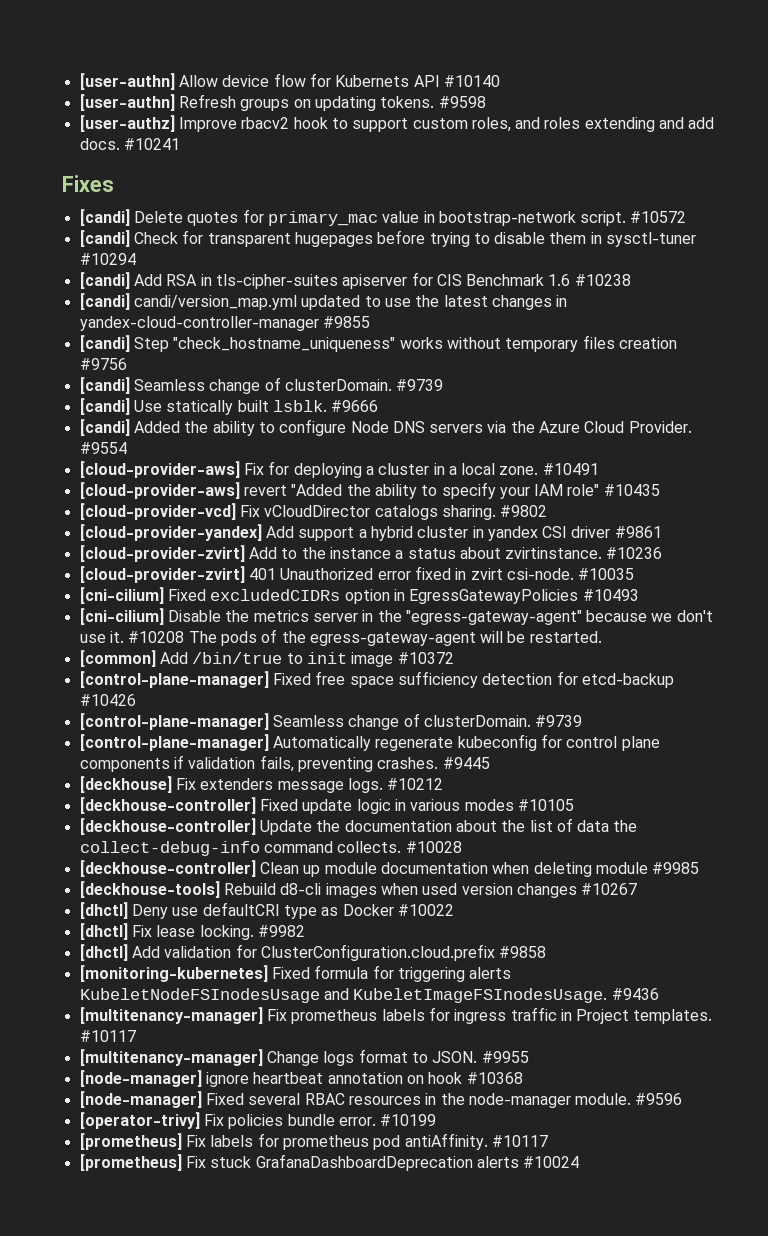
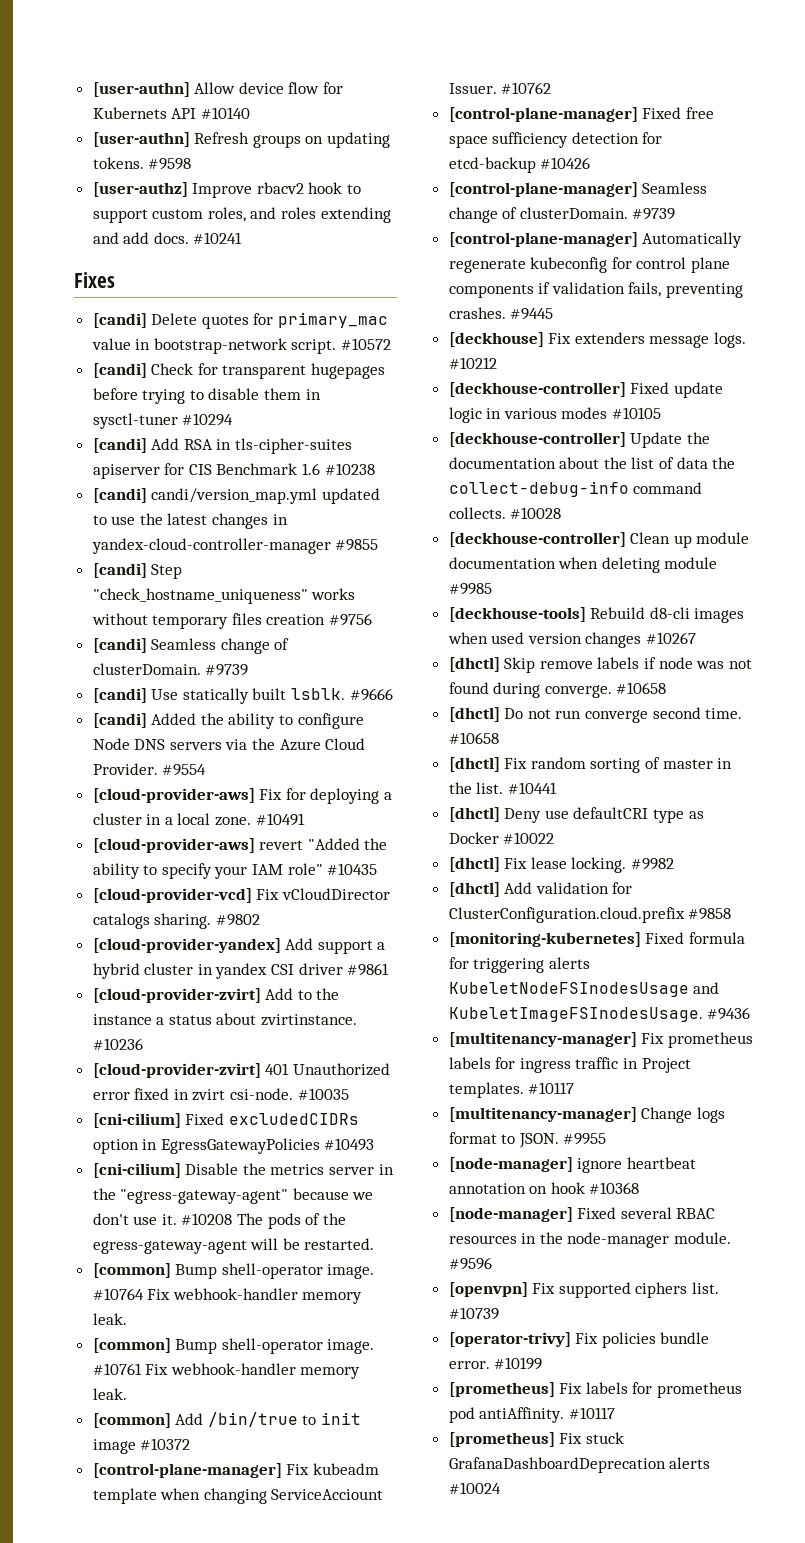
(602, 637) none -> [92,1263,375,1279] [92,1288,363,1304] [92,1313,127,1325] [92,1338,375,1354] [92,1363,361,1379] [92,1388,127,1400] // [common] Bump shell-operator image. #10764 Fix webhook-handler memory leak. // [common] Bump shell-operator image. #10761 Fix webhook-handler memory leak.
(454, 658) none -> [92,1463,379,1478] [92,1488,384,1504] [448,82,552,94] // [control-plane-manager] Fix kubeadm template when changing ServiceAcciount Issuer. #10762
(638, 889) none -> [448,657,752,673] [448,682,667,698] [448,707,743,723] [448,732,499,744] [448,757,733,773] [448,782,557,794] // [dhctl] Skip remove labels if node was not found during converge. #10658 // [dhctl] Do not run converge second time. #10658 // [dhctl] Fix random sorting of master in the list. #10441
(683, 1099) none -> [448,1282,720,1298] [448,1307,499,1320] // [openvpn] Fix supported ciphers list. #10739

